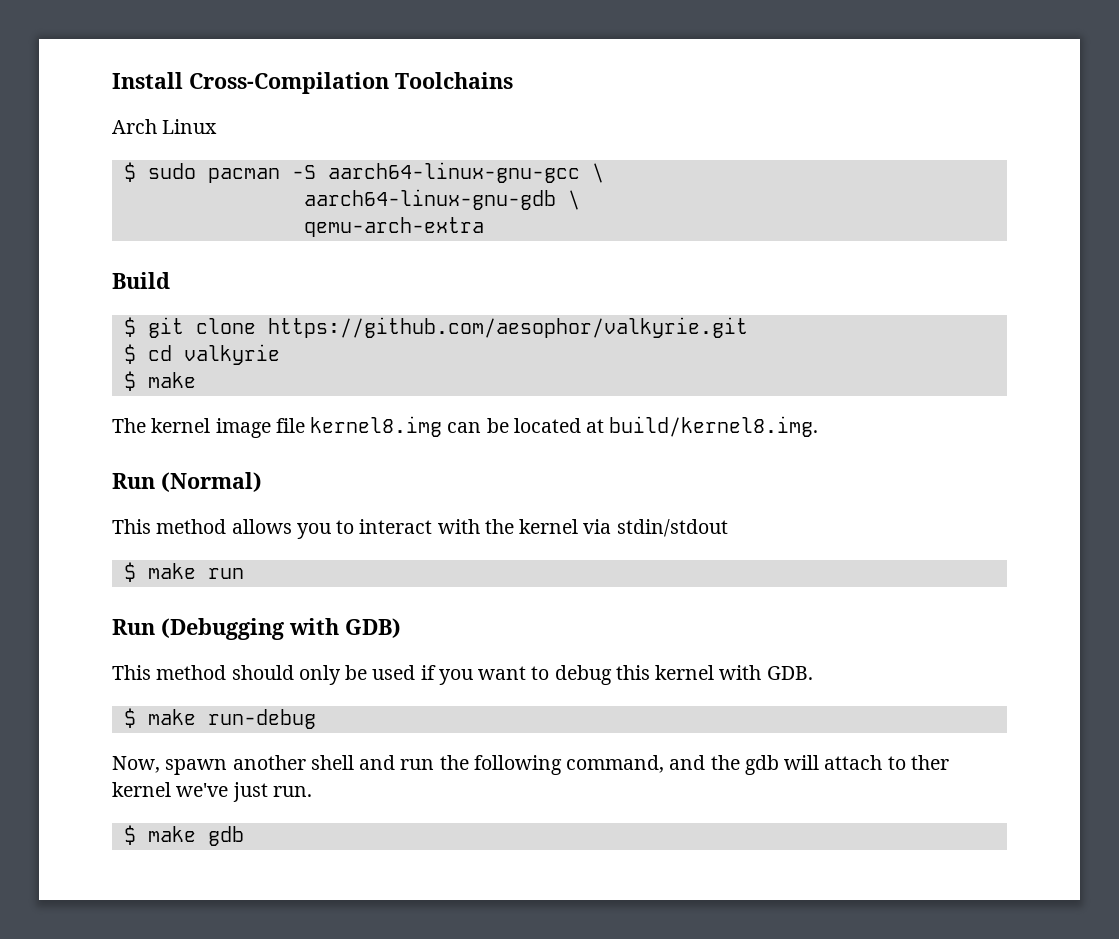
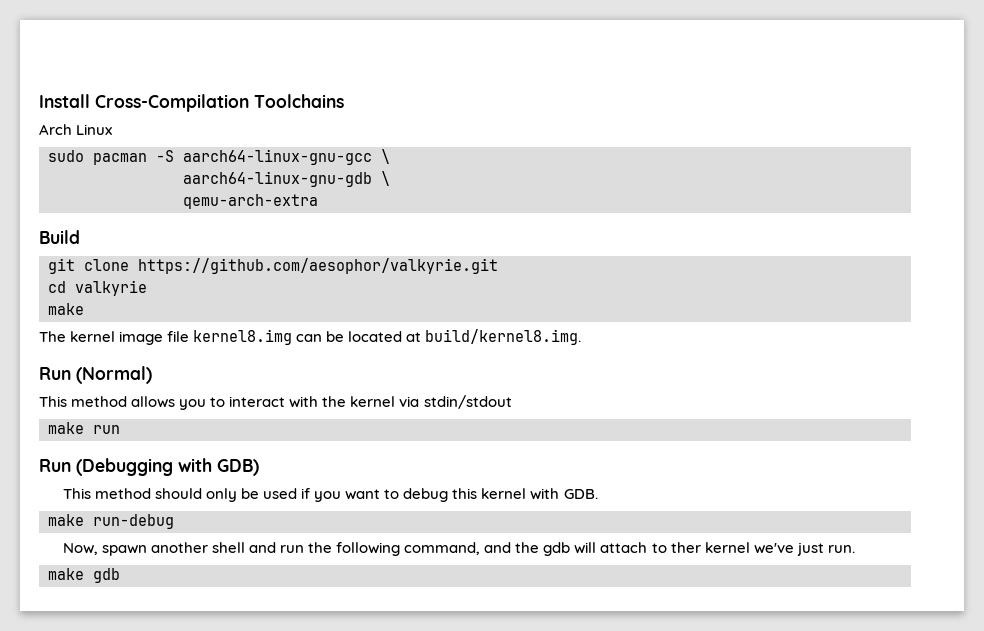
[123,162,136,182] $ -> (113, 129) none
[123,317,136,337] $ -> (80, 237) none
[123,344,136,364] $ -> (498, 266) none
[123,371,136,391] $ -> (147, 288) none
[123,562,136,582] $ -> (512, 402) none
[123,708,136,728] $ -> (598, 494) none
[123,825,136,845] $ -> (855, 549) none

